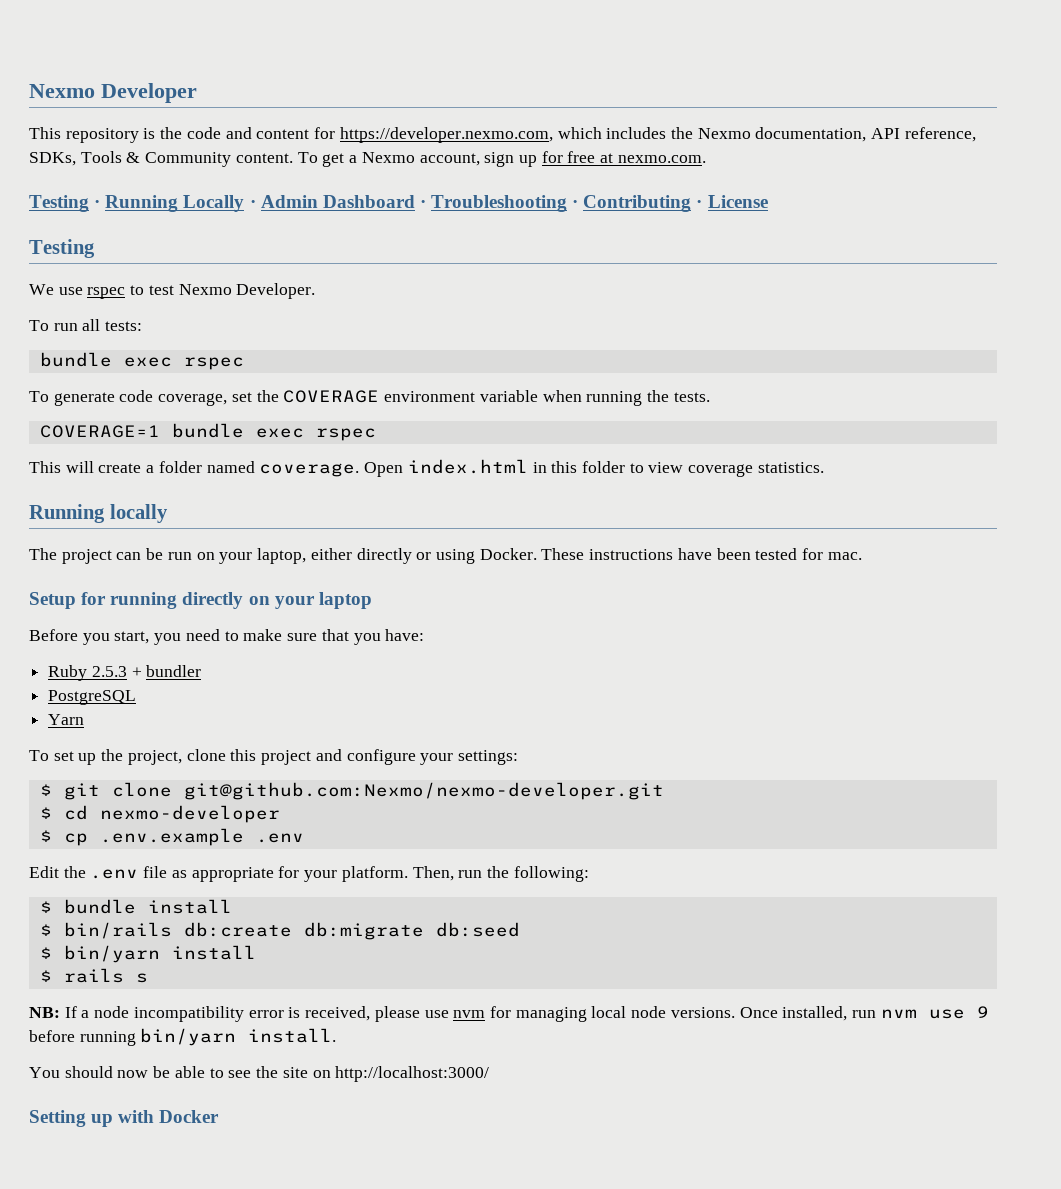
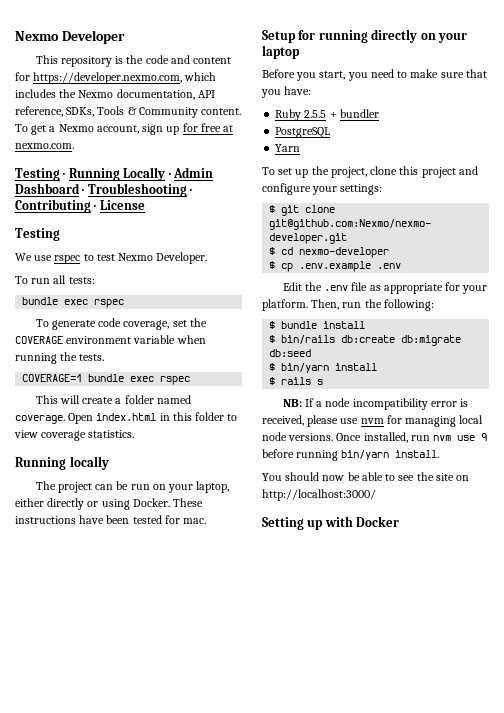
[91,666,127,677] 2.5.3 -> [304,110,327,118] 2.5.5

